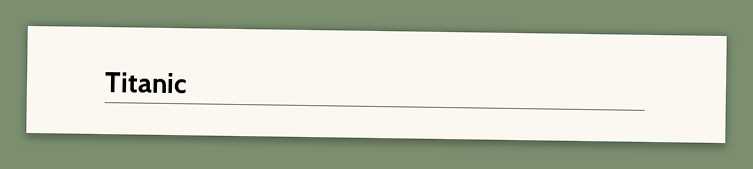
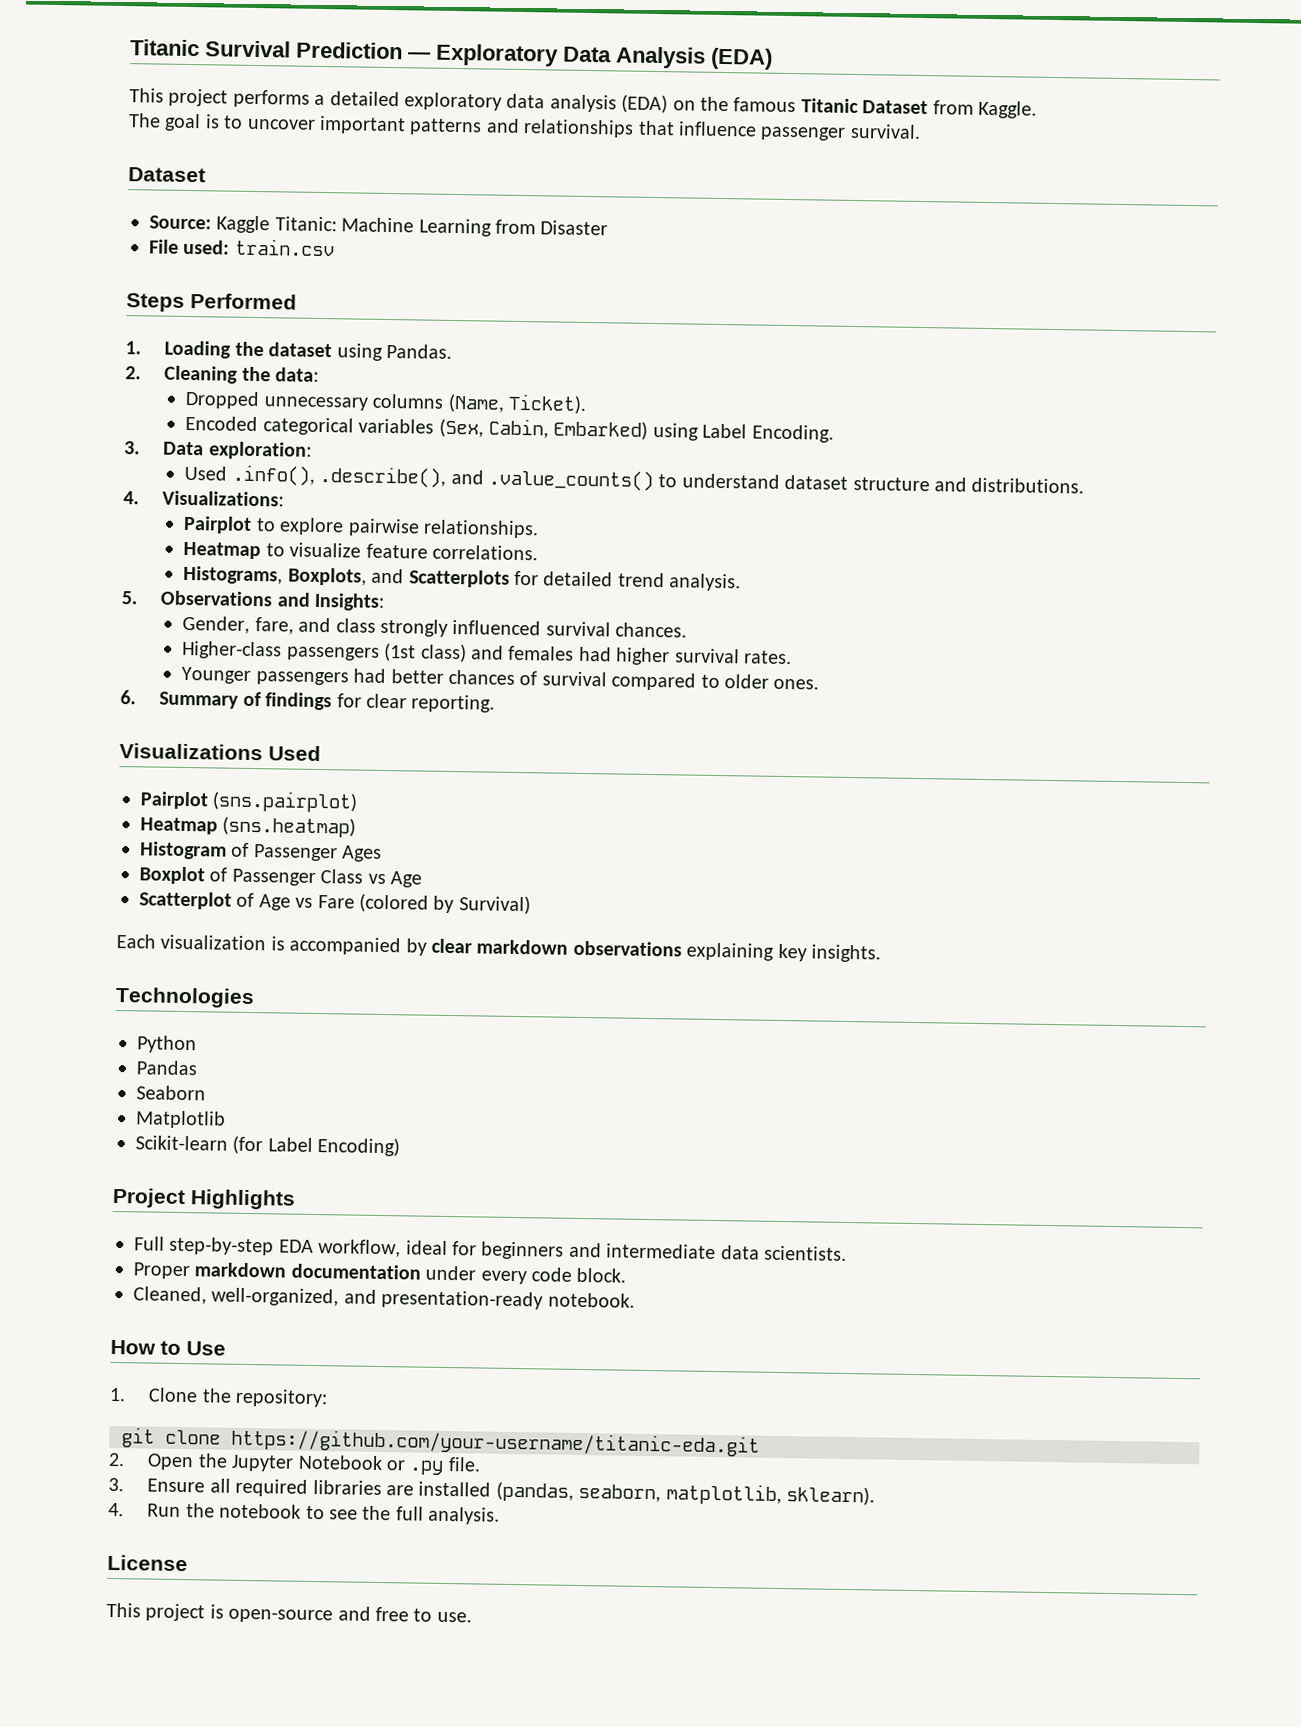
[104,72,188,94] Titanic -> [130,39,773,70] [129,88,1037,119] [128,113,921,141] [128,167,206,183] [149,215,609,237] [149,238,335,257] [126,293,297,312] [125,340,453,361] [125,365,320,384] [185,390,588,414] [185,415,834,443] [124,441,312,460] [184,464,1085,494] [123,490,285,507] [183,515,540,539] [183,541,539,561] [183,565,742,592] [121,590,386,611] [182,615,688,638] [182,640,793,666] [181,666,820,691] [120,690,496,713] [119,743,321,762] [140,790,359,813] [140,816,357,838] [140,841,383,862] [139,866,422,888] [139,891,531,915] [116,933,881,963] [115,986,255,1009] [137,1035,197,1054] [136,1060,197,1076] [136,1085,206,1101] [135,1110,226,1129] [135,1135,401,1157] [112,1187,296,1210] [134,1236,847,1261] [133,1262,627,1285] [133,1286,635,1310] [110,1339,226,1356] [109,1387,329,1408] [121,1427,760,1457] [108,1452,481,1475] [108,1477,876,1506] [108,1502,501,1525] [107,1554,188,1572] [106,1602,472,1624] Titanic Survival Prediction — Exploratory Data Analysis (EDA) // This project performs a detailed exploratory data analysis (EDA) on the famous Titanic Dataset from Kaggle. // The goal is to uncover important patterns and relationships that influence passenger survival. // Dataset // Source: Kaggle Titanic: Machine Learning from Disaster // File used: train.csv // Steps Performed // 1. Loading the dataset using Pandas. // 2. Cleaning the data: // Dropped unnecessary columns (Name, Ticket). // Encoded categorical variables (Sex, Cabin, Embarked) using Label Encoding. // 3. Data exploration: // Used .info(), .describe(), and .value_counts() to understand dataset structure and distributions. // 4. Visualizations: // Pairplot to explore pairwise relationships. // Heatmap to visualize feature correlations. // Histograms, Boxplots, and Scatterplots for detailed trend analysis. // 5. Observations and Insights: // Gender, fare, and class strongly influenced survival chances. // Higher-class passengers (1st class) and females had higher survival rates. // Younger passengers had better chances of survival compared to older ones. // 6. Summary of findings for clear reporting. // Visualizations Used // Pairplot (sns.pairplot) // Heatmap (sns.heatmap) // Histogram of Passenger Ages // Boxplot of Passenger Class vs Age // Scatterplot of Age vs Fare (colored by Survival) // Each visualization is accompanied by clear markdown observations explaining key insights. // Technologies // Python // Pandas // Seaborn // Matplotlib // Scikit-learn (for Label Encoding) // Project Highlights // Full step-by-step EDA workflow, ideal for beginners and intermediate data scientists. // Proper markdown documentation under every code block. // Cleaned, well-organized, and presentation-ready notebook. // How to Use // 1. Clone the repository: // git clone https://github.com/your-username/titanic-eda.git // 2. Open the Jupyter Notebook or .py file. // 3. Ensure all required libraries are installed (pandas, seaborn, matplotlib, sklearn). // 4. Run the notebook to see the full analysis. // License // This project is open-source and free to use.

